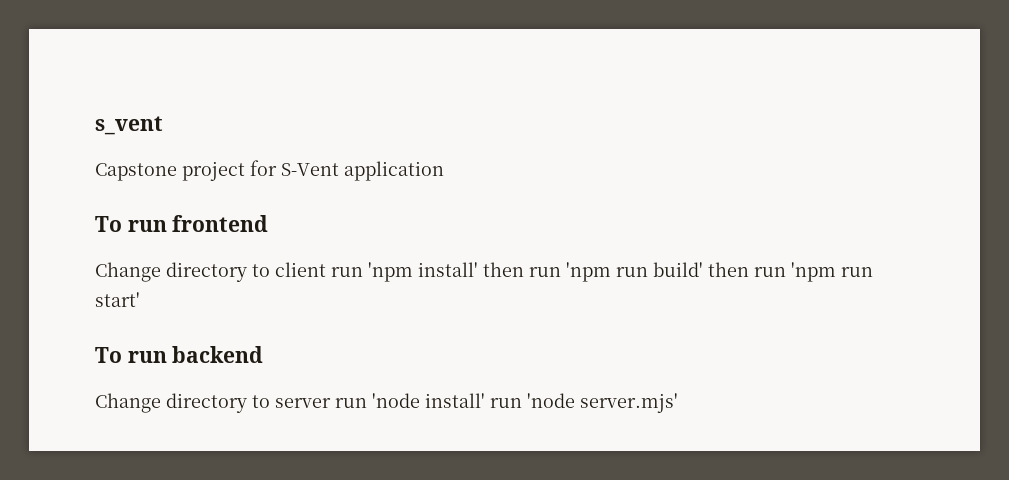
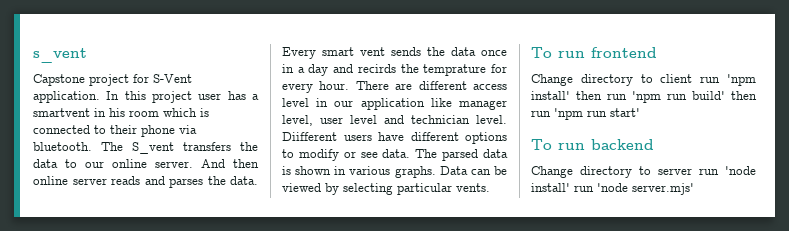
[344,161,444,181] application -> [33,91,259,103] [33,108,209,117] [33,125,197,137] [33,142,258,154] [33,159,259,168] [33,176,258,188] [282,47,507,59] [282,64,507,76] [282,81,507,93] [282,98,507,110] [282,115,507,126] [282,132,507,144] [282,149,508,161] [282,166,507,178] [282,183,490,195] application. In this project user has a smartvent in his room which is connected to their phone via bluetooth. The S_vent transfers the data to our online server. And then online server reads and parses the data. Every smart vent sends the data once in a day and recirds the temprature for every hour. There are different access level in our application like manager level, user level and technician level. Diifferent users have different options to modify or see data. The parsed data is shown in various graphs. Data can be viewed by selecting particular vents.

